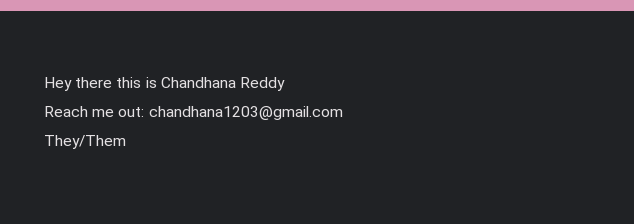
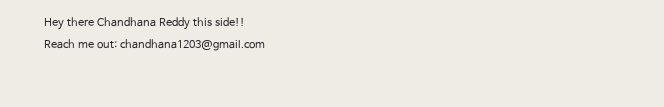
[116,77,157,88] this is -> (94, 22) none
(285, 84) none -> [192,17,245,27] this side!!
[44,135,126,149] // They/Them -> (265, 45) none

